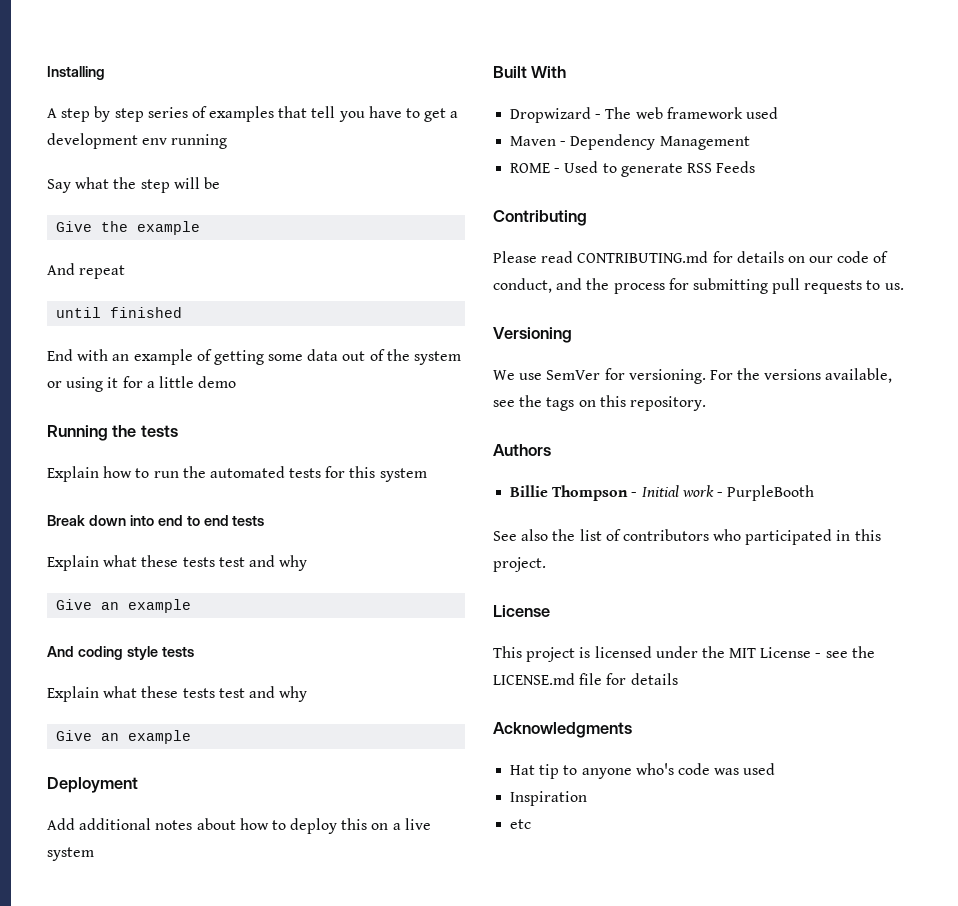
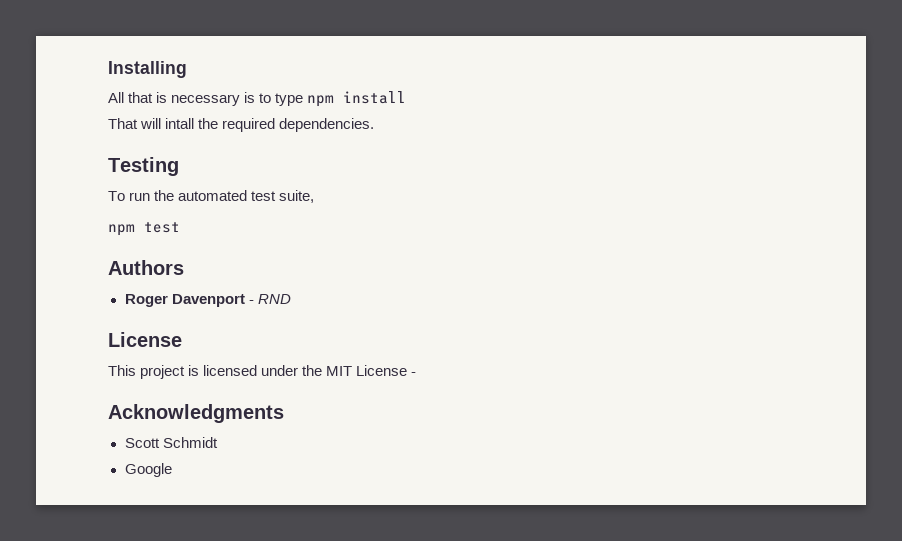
[47,106,459,122] [47,133,228,149] [47,177,220,193] [56,221,201,235] [47,263,126,279] [56,307,183,318] [47,349,462,365] [47,376,237,392] [47,425,178,441] [47,466,427,482] [47,515,265,526] [47,555,308,571] [56,599,192,613] [47,646,194,660] [47,686,308,702] [56,730,192,744] [47,777,138,793] [47,818,431,834] [47,847,94,861] [493,66,567,78] [510,107,778,123] [510,134,750,150] [510,161,756,177] [493,210,587,226] [493,251,889,263] [493,278,904,294] [493,327,572,343] [493,368,893,384] [493,395,706,411] [493,444,551,456] [510,485,815,501] [493,529,881,545] [493,557,546,572] A step by step series of examples that tell you have to get a development env running // Say what the step will be // Give the example // And repeat // until finished // End with an example of getting some data out of the system or using it for a little demo // Running the tests // Explain how to run the automated tests for this system // Break down into end to end tests // Explain what these tests test and why // Give an example // And coding style tests // Explain what these tests test and why // Give an example // Deployment // Add additional notes about how to deploy this on a live system // Built With // Dropwizard - The web framework used // Maven - Dependency Management // ROME - Used to generate RSS Feeds // Contributing // Please read CONTRIBUTING.md for details on our code of conduct, and the process for submitting pull requests to us. // Versioning // We use SemVer for versioning. For the versions available, see the tags on this repository. // Authors // Billie Thompson - Initial work - PurpleBooth // See also the list of contributors who participated in this project. -> [108,91,407,107] [108,118,375,132] [108,157,179,176] [108,190,315,203] [108,222,180,236] [108,260,184,275] [124,294,291,307] All that is necessary is to type npm install // That will intall the required dependencies. // Testing // To run the automated test suite, // npm test // Authors // Roger Davenport - RND
[825,646,875,658] [493,673,678,685] [493,722,632,738] [510,763,776,779] [510,791,588,806] [510,819,532,829] see the LICENSE.md file for details // Acknowledgments // Hat tip to anyone who's code was used // Inspiration // etc -> [108,404,284,423] [124,437,218,448] [124,463,172,477] // Acknowledgments // Scott Schmidt // Google

